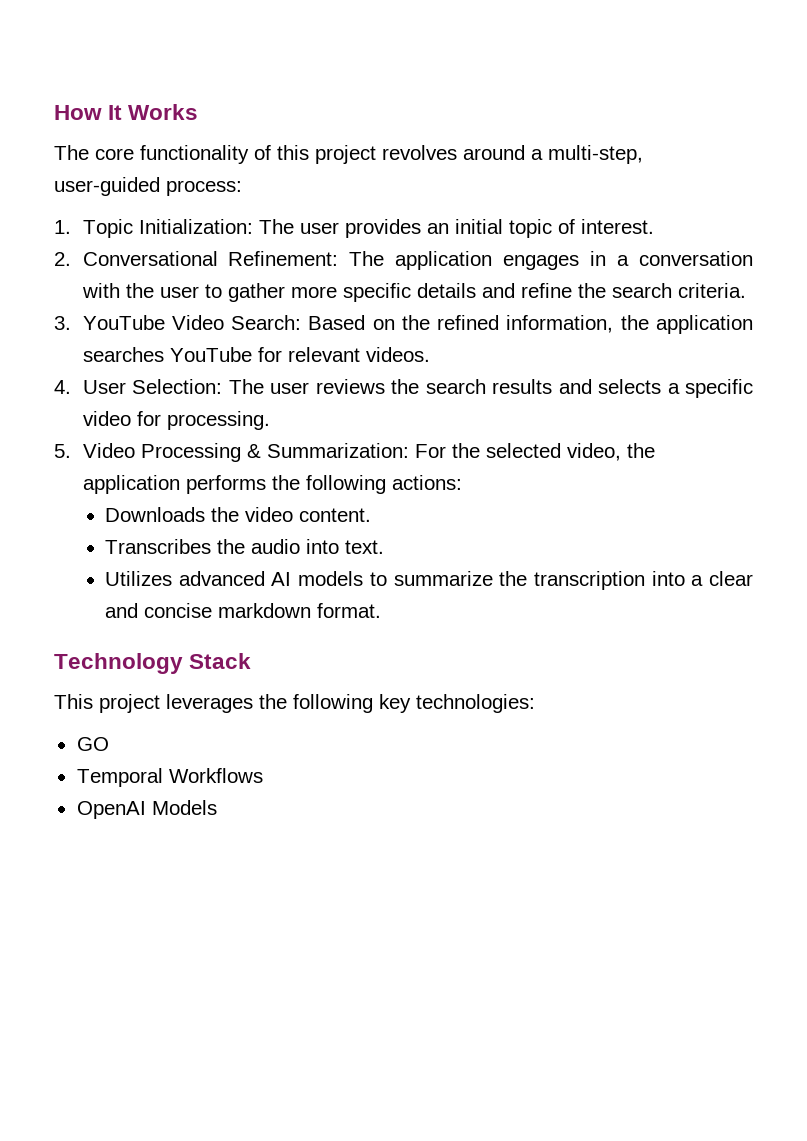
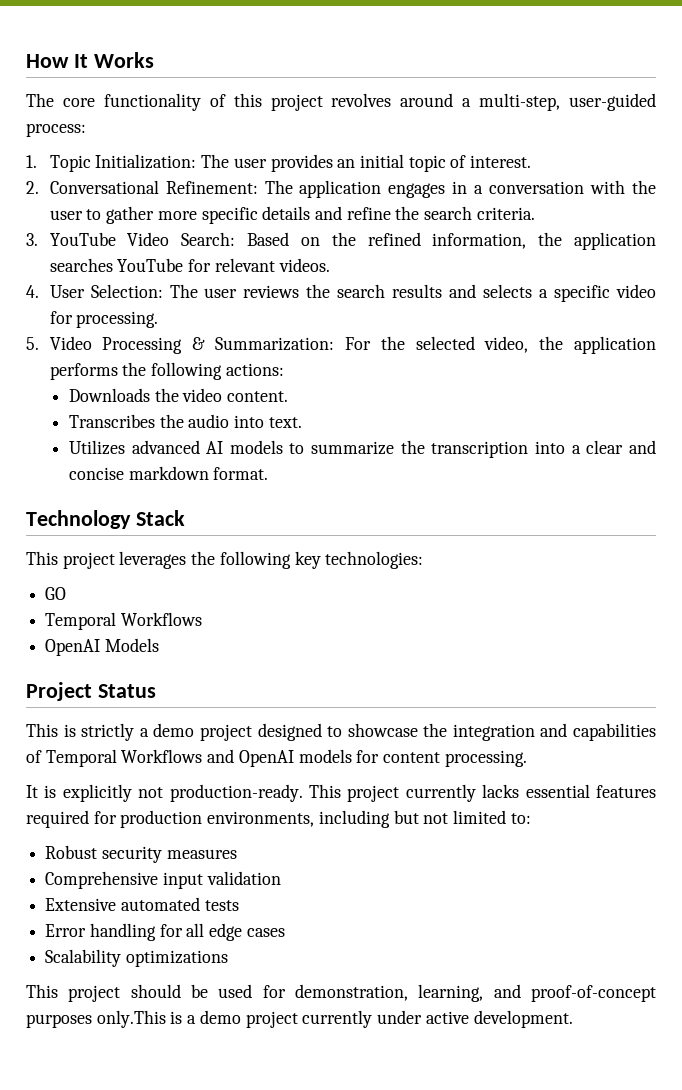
(217, 807) none -> [26,682,156,701] [26,723,656,741] [26,749,527,767] [26,784,656,802] [26,810,531,828] [45,845,237,863] [45,871,281,889] [45,897,239,911] [45,923,285,941] [45,949,228,967] [26,984,656,1002] [26,1010,573,1028] // Project Status // This is strictly a demo project designed to showcase the integration and capabilities of Temporal Workflows and OpenAI models for content processing. // It is explicitly not production-ready. This project currently lacks essential features required for production environments, including but not limited to: // Robust security measures // Comprehensive input validation // Extensive automated tests // Error handling for all edge cases // Scalability optimizations // This project should be used for demonstration, learning, and proof-of-concept purposes only.This is a demo project currently under active development.

